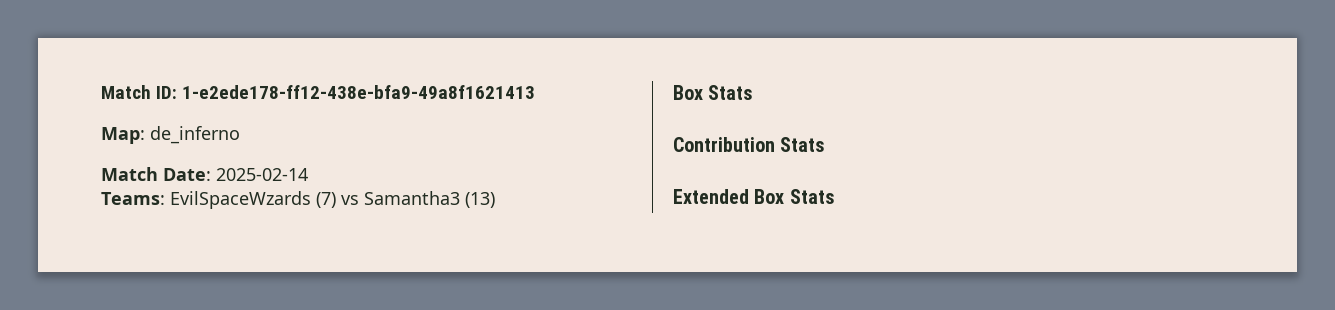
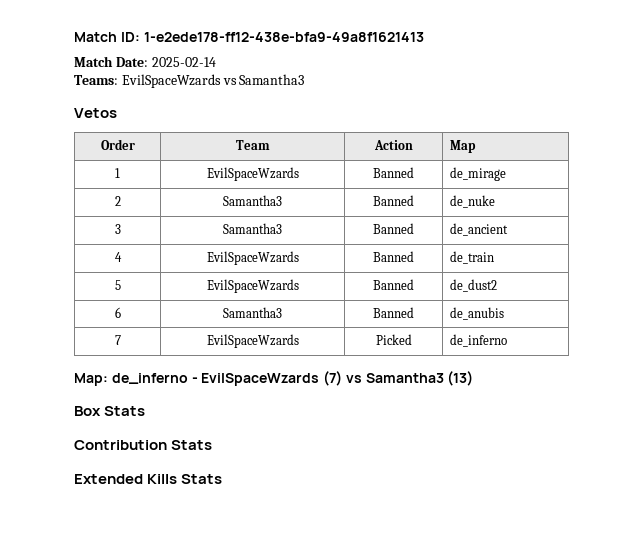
[101,126,240,144] // Map: de_inferno -> (424, 37) none
(311, 200) none -> [222,74,305,85] [74,108,117,118] [100,139,135,150] [235,140,270,150] [373,140,413,150] [449,140,476,153] [115,168,120,178] [206,167,299,181] [373,167,414,178] [449,167,506,181] [114,196,121,206] [223,195,282,206] [373,195,414,206] [449,195,495,208] [114,224,121,234] [223,223,282,234] [373,223,414,234] [449,223,508,236] [114,252,122,262] [206,251,299,265] [373,251,414,262] [449,251,494,264] [114,280,121,290] [206,279,299,293] [373,279,414,290] [449,279,497,292] [114,307,121,318] [223,307,282,318] [373,307,414,318] [449,307,504,320] [114,335,121,345] [206,334,299,348] [375,334,412,345] [449,334,507,347] [74,373,320,386] vs Samantha3 // Vetos // Order | Team | Action | Map // 1 | EvilSpaceWzards | Banned | de_mirage // 2 | Samantha3 | Banned | de_nuke // 3 | Samantha3 | Banned | de_ancient // 4 | EvilSpaceWzards | Banned | de_train // 5 | EvilSpaceWzards | Banned | de_dust2 // 6 | Samantha3 | Banned | de_anubis // 7 | EvilSpaceWzards | Picked | de_inferno // Map: de_inferno - EvilSpaceWzards
[754,189,785,204] Box -> [147,474,178,484] Kills

